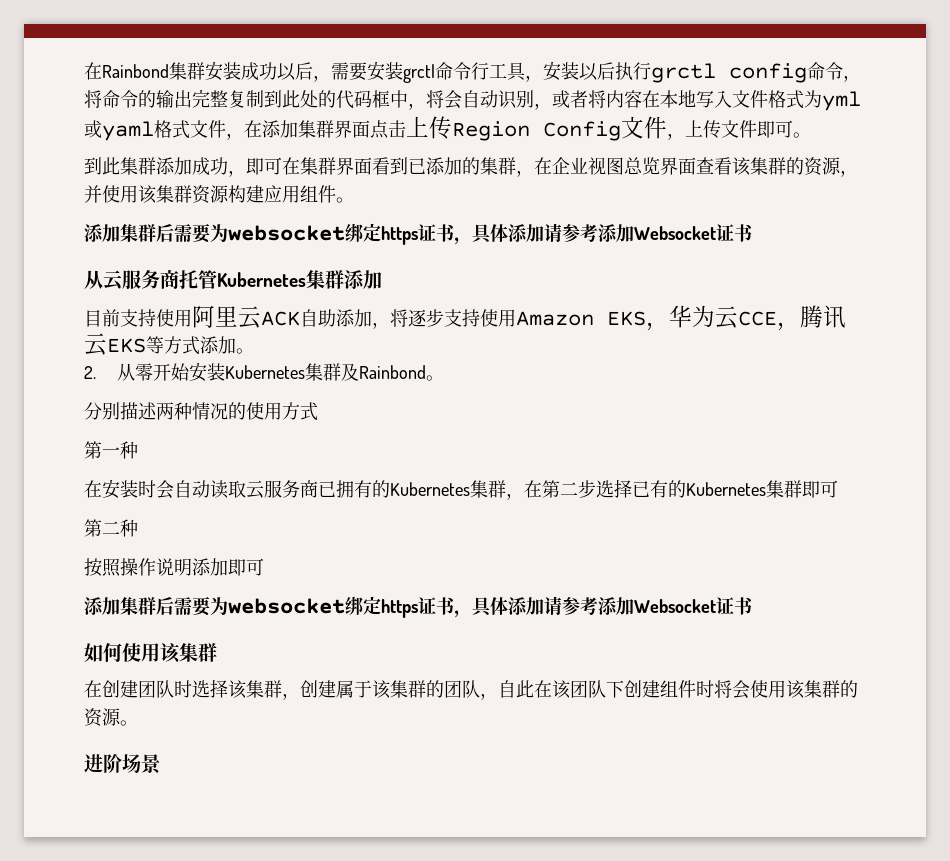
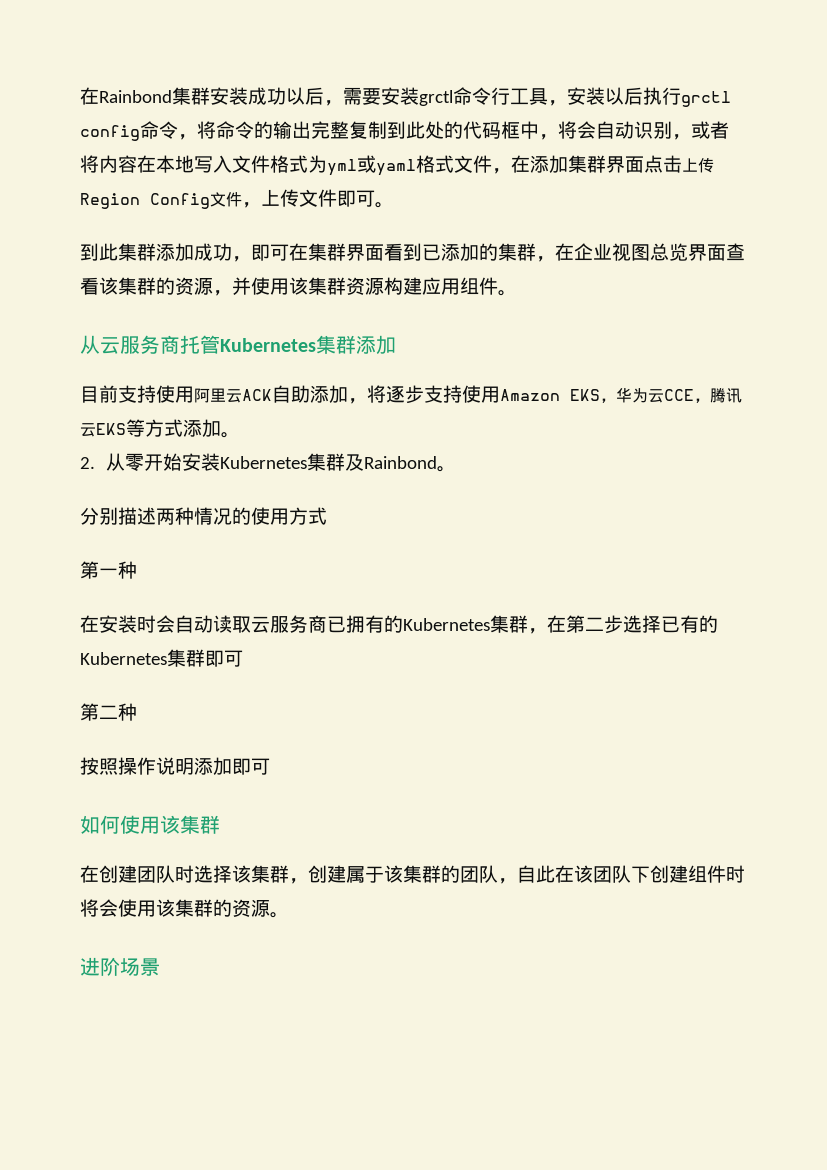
[84,223,753,245] // 添加集群后需要为websocket绑定https证书，具体添加请参考添加Websocket证书 -> (517, 293) none
[84,596,753,618] // 添加集群后需要为websocket绑定https证书，具体添加请参考添加Websocket证书 -> (270, 766) none

